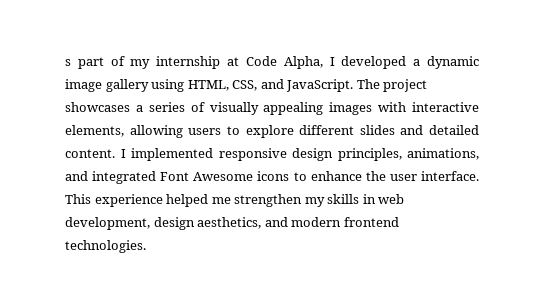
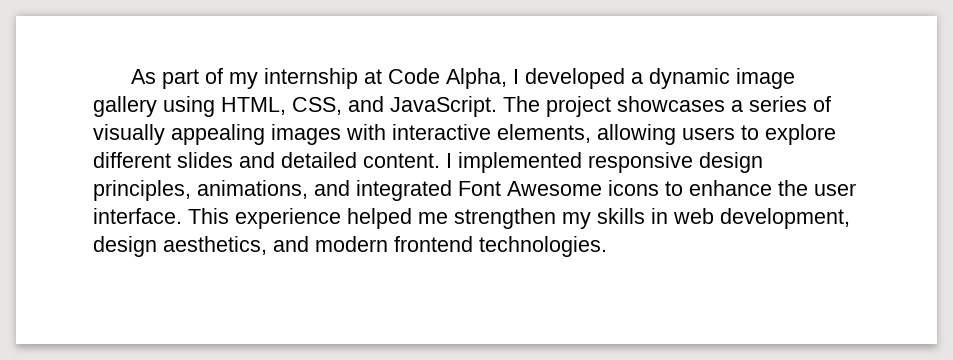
[65,59,71,66] s -> [131,69,157,84] As

